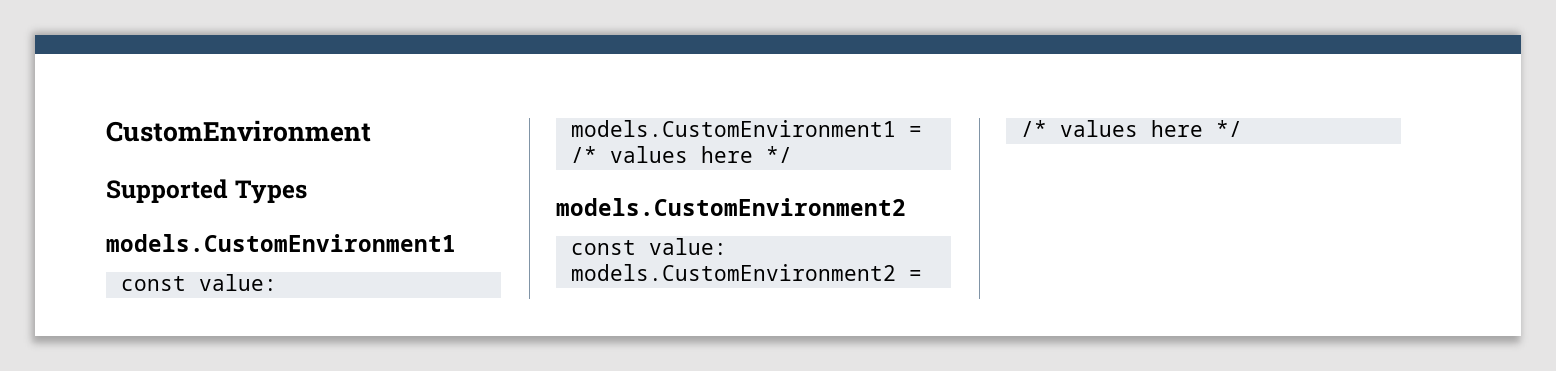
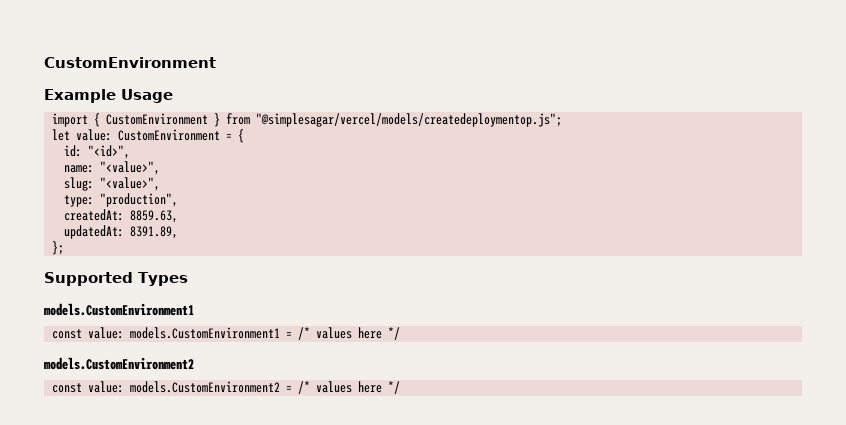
[106,120,371,142] CustomEnvironment -> [44,57,216,68] [44,89,173,103] [52,113,563,127] [52,129,245,143] [64,145,131,159] [64,161,161,175] [64,177,161,191] [64,193,179,207] [64,209,179,223] [64,225,179,239] [52,241,65,255] CustomEnvironment // Example Usage // import { CustomEnvironment } from "@simplesagar/vercel/models/createdeploymentop.js"; // let value: CustomEnvironment = { // id: "<id>", // name: "<value>", // slug: "<value>", // type: "production", // createdAt: 8859.63, // updatedAt: 8391.89, // };

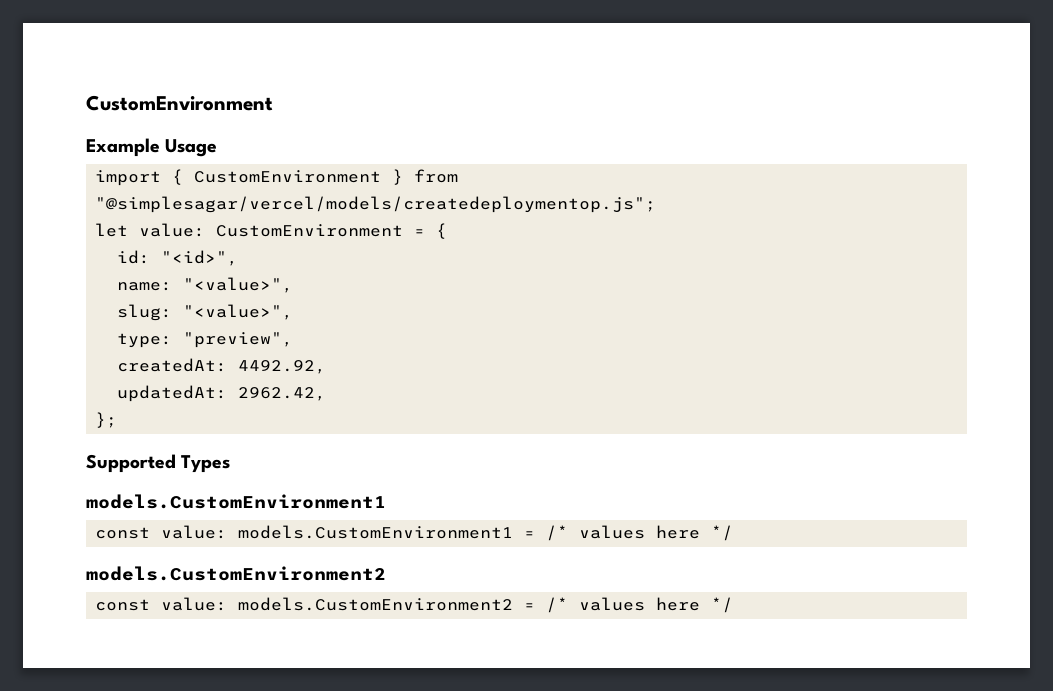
[100,193,179,207] "production", -> [183,332,294,348] "preview",
[130,210,179,223] 8859.63, -> [238,360,327,374] 4492.92,
[130,226,179,239] 8391.89, -> [238,387,327,401] 2962.42,

